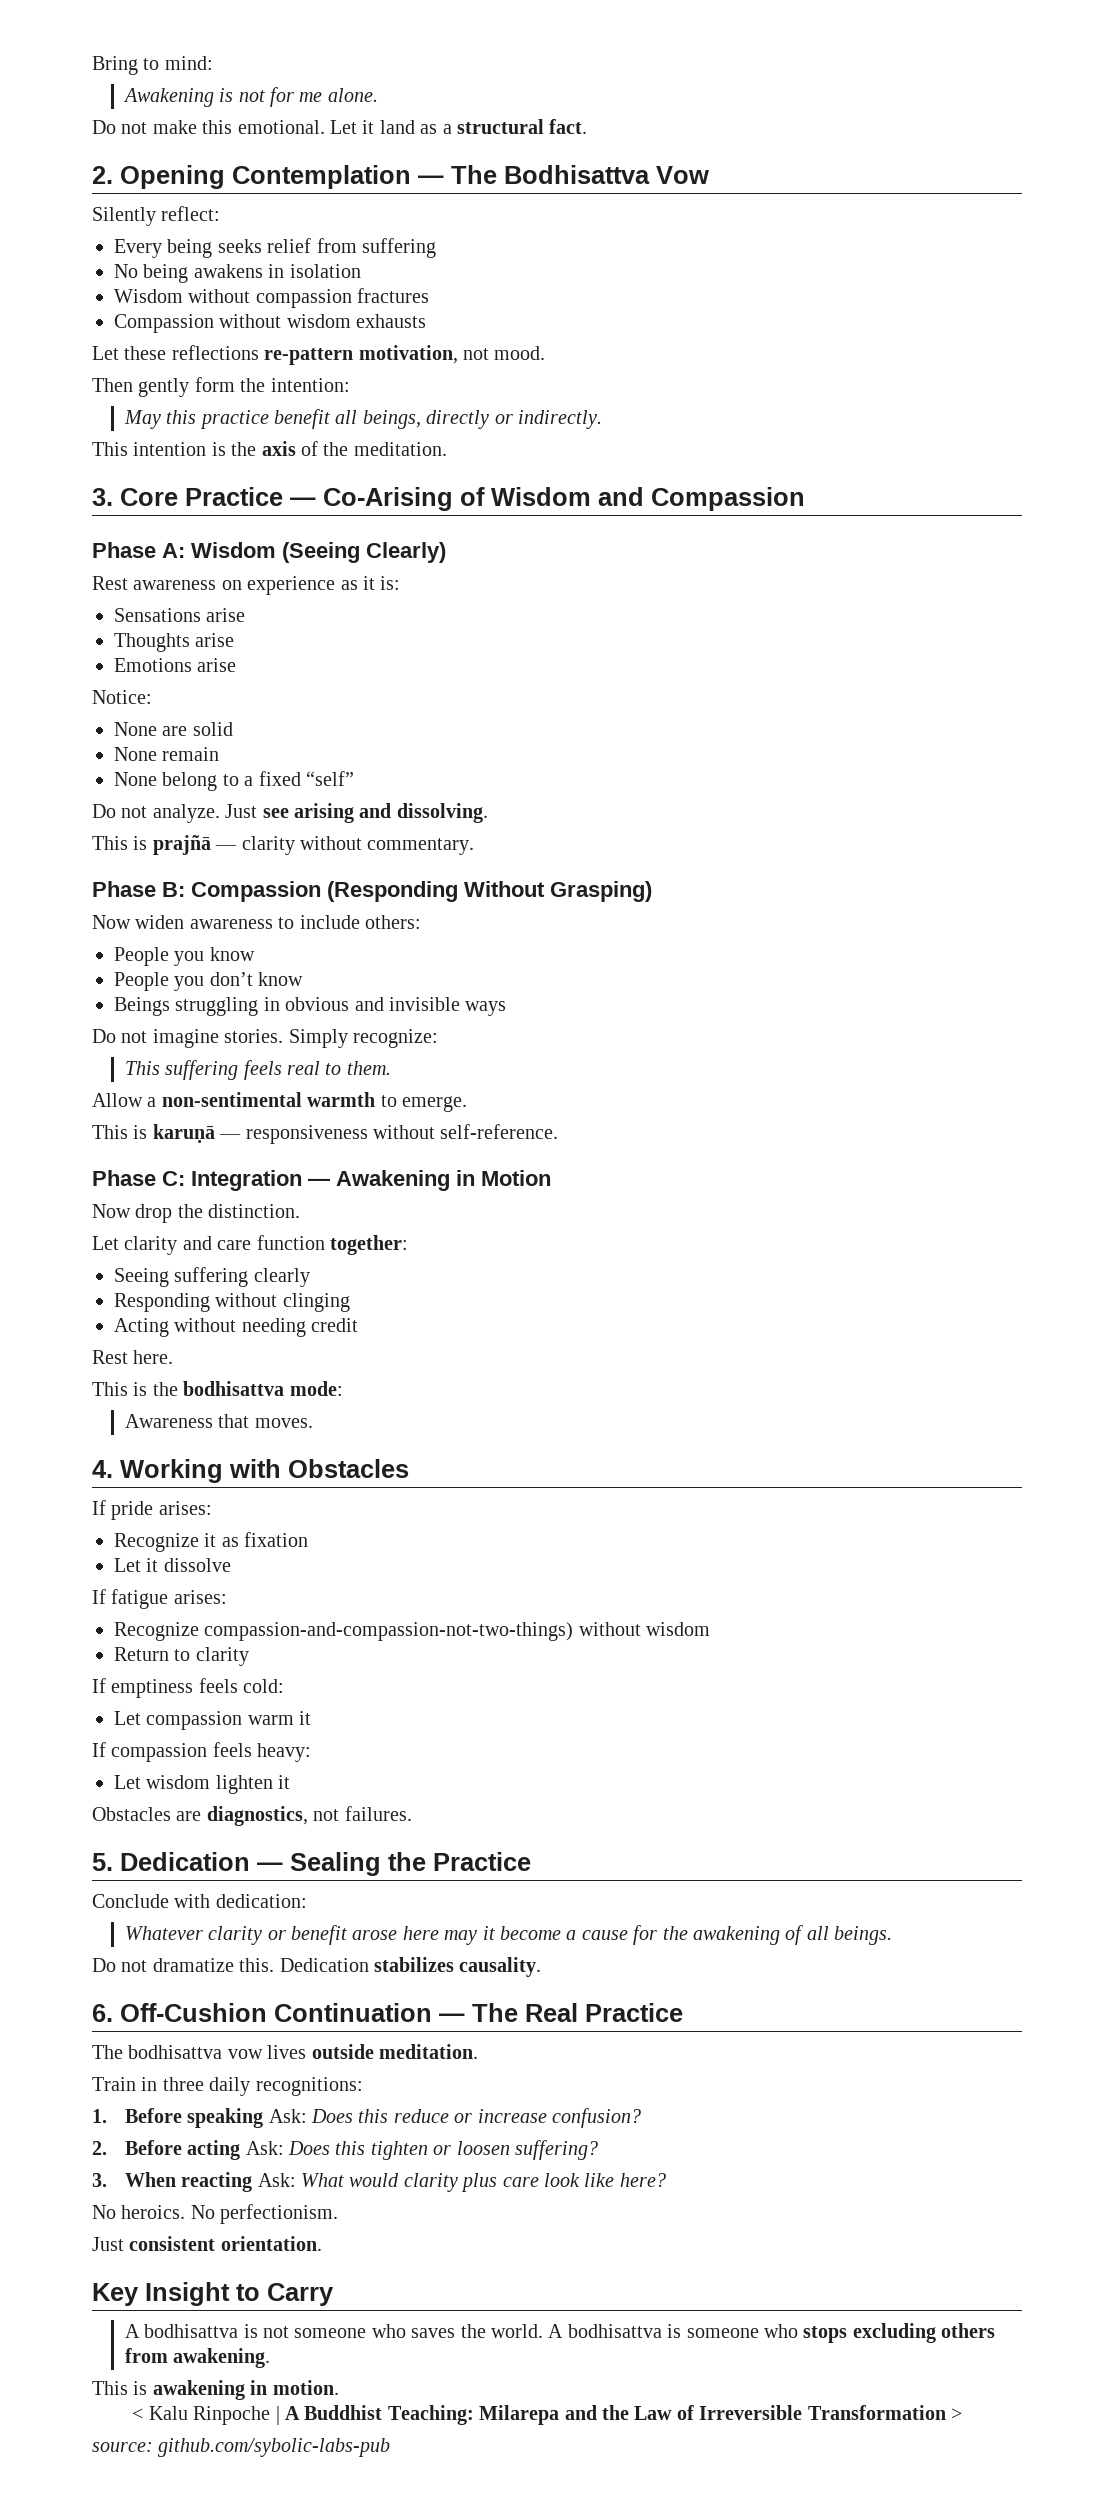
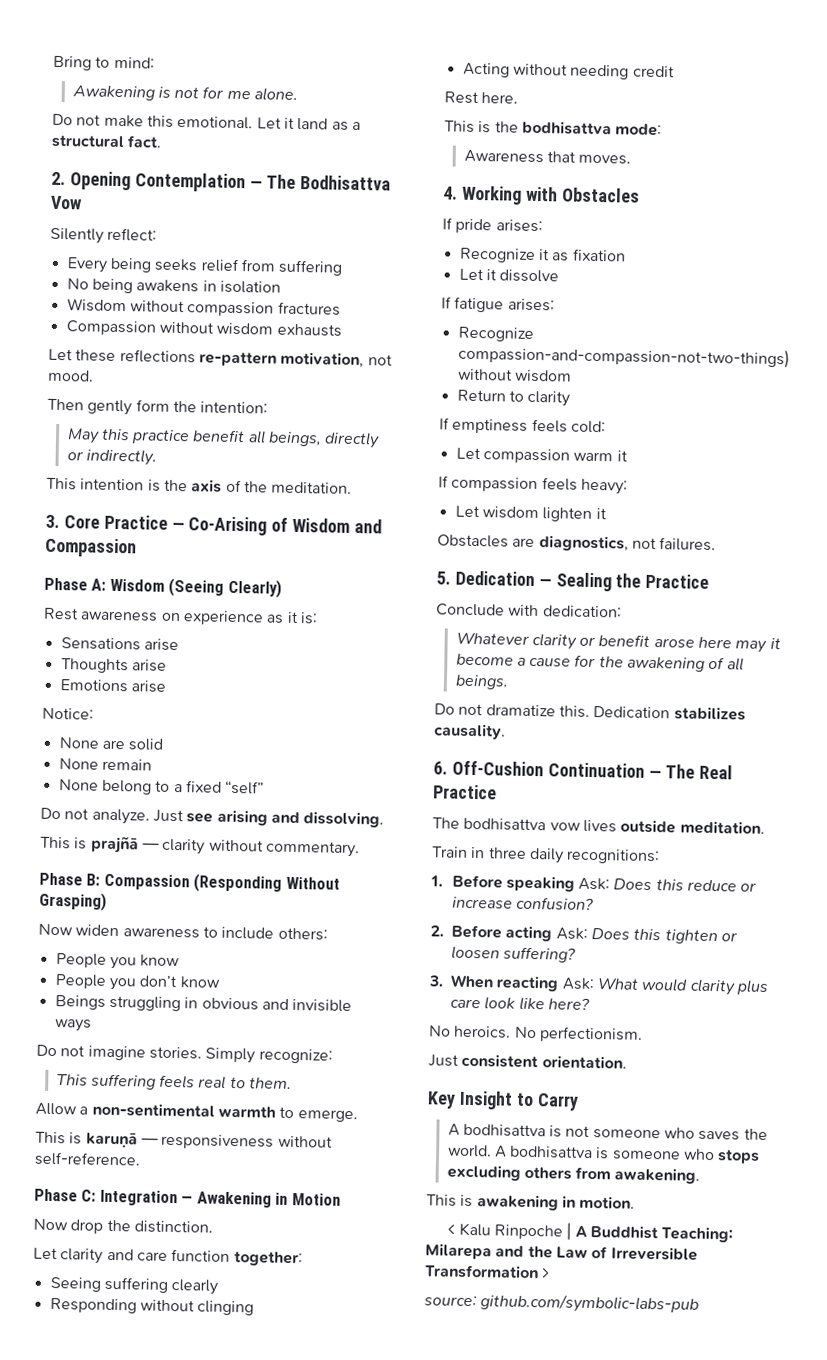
[158,2438,391,2457] github.com/sybolic-labs-pub -> [480,1293,700,1314] github.com/symbolic-labs-pub

